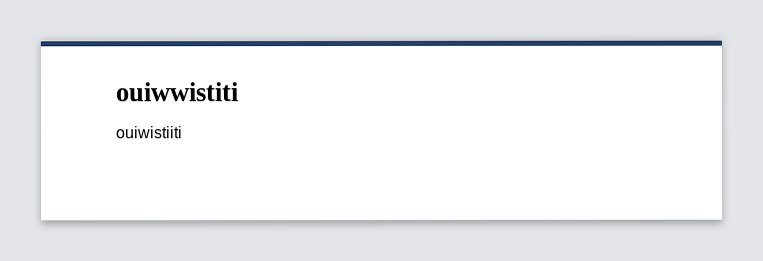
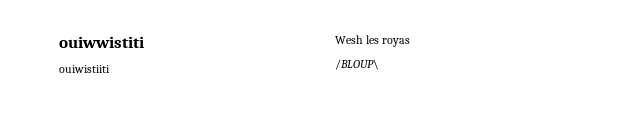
(183, 132) none -> [335,35,411,47] [335,59,379,70] // Wesh les royas // /BLOUP\

